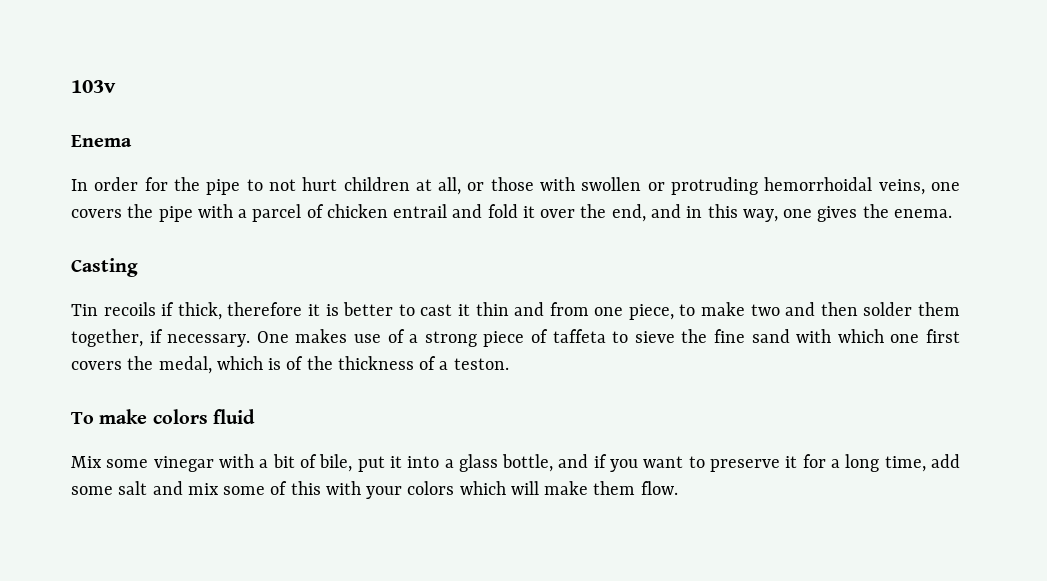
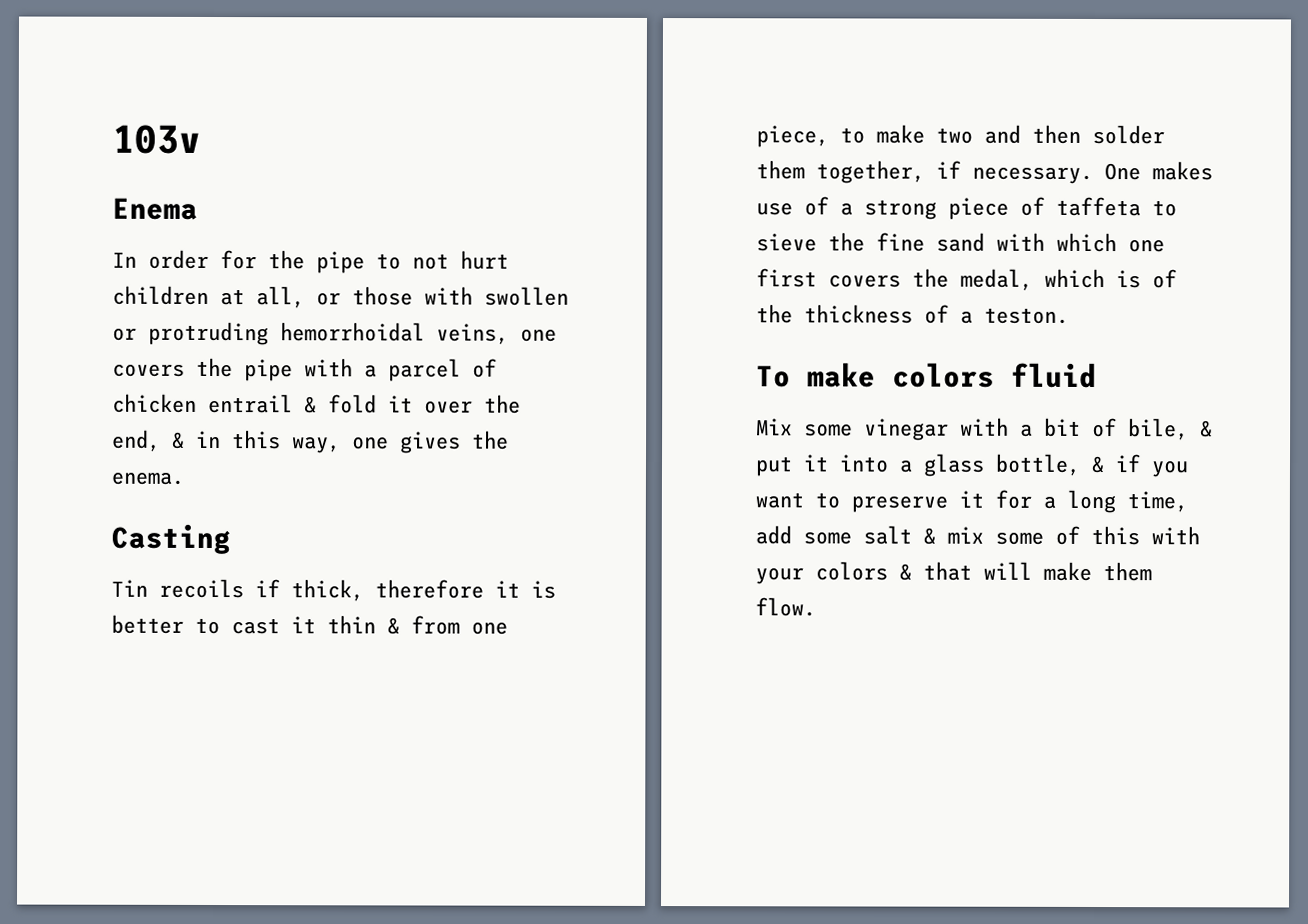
[452,204,483,218] and -> [304,396,317,414] &
[650,204,681,218] and -> [172,431,185,449] &
[514,302,545,316] and -> [387,617,400,635] &
(353, 463) none -> [1200,420,1213,438] &
[558,454,589,468] and -> [1091,455,1105,474] &
[152,481,183,495] and -> [923,527,936,545] &
[459,481,506,495] which -> [899,561,972,581] & that

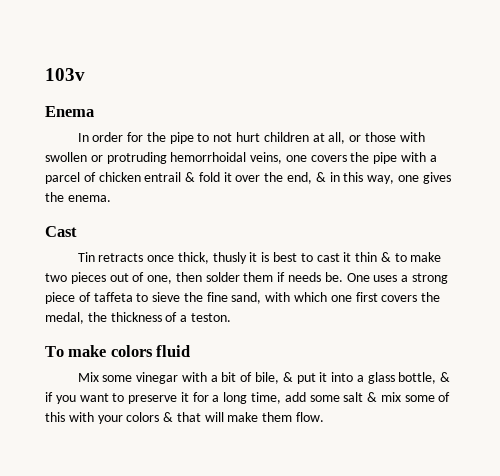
[111,523,231,555] Casting -> [45,226,77,237] Cast
[159,578,484,602] recoils if thick, therefore -> [98,252,247,264] retracts once thick, thusly
[111,614,184,634] better -> [273,252,298,262] best
[411,615,508,635] [756,124,1165,148] [756,160,1213,184] [756,196,829,216] from one piece, to make two and then solder them together, if necessary. One makes use of -> [394,252,442,262] [45,272,398,284] to make two pieces out of one, then solder them if needs be. One uses
[936,232,985,252] sand -> [231,292,262,304] sand,
[1044,268,1177,289] which is of -> (84, 318) none

